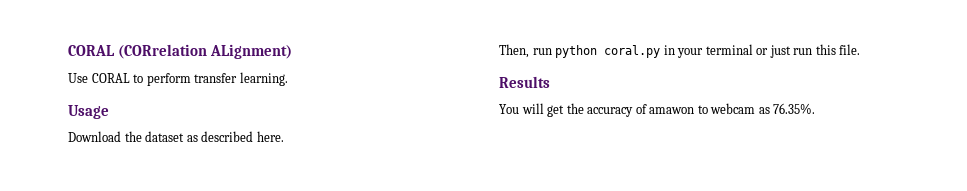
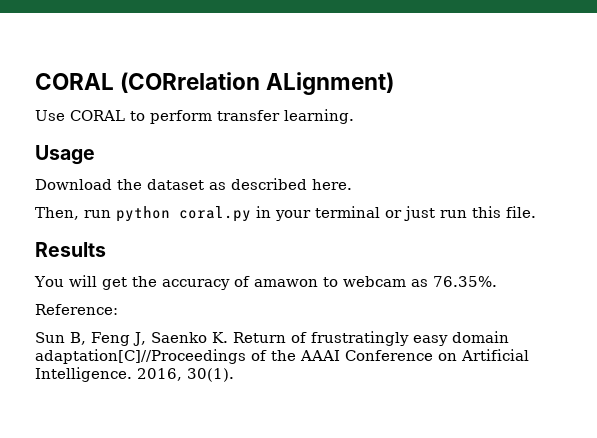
(816, 108) none -> [35,304,118,315] [35,331,509,346] [35,349,529,364] [35,367,234,382] // Reference: // Sun B, Feng J, Saenko K. Return of frustratingly easy domain adaptation[C]//Proceedings of the AAAI Conference on Artificial Intelligence. 2016, 30(1).

